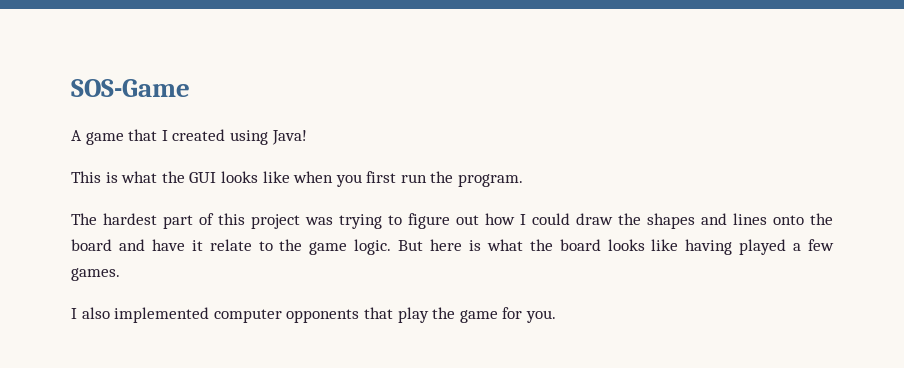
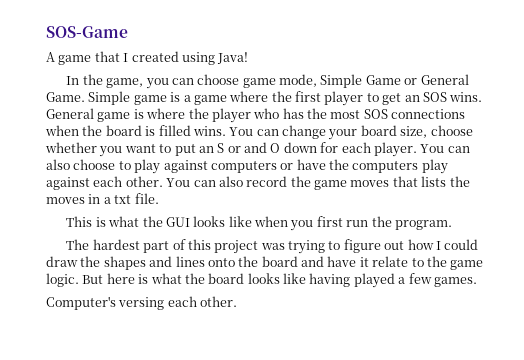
(307, 137) none -> [66,74,469,89] [46,91,483,106] [46,108,466,123] [45,125,473,140] [45,142,470,157] [46,159,448,174] [46,176,470,190] [46,193,159,204] // In the game, you can choose game mode, Simple Game or General Game. Simple game is a game where the first player to get an SOS wins. General game is where the player who has the most SOS connections when the board is filled wins. You can change your board size, choose whether you want to put an S or and O down for each player. You can also choose to play against computers or have the computers play against each other. You can also record the game moves that lists the moves in a txt file.
[71,307,556,323] I also implemented computer opponents that play the game for you. -> [46,296,238,310] Computer's versing each other.

